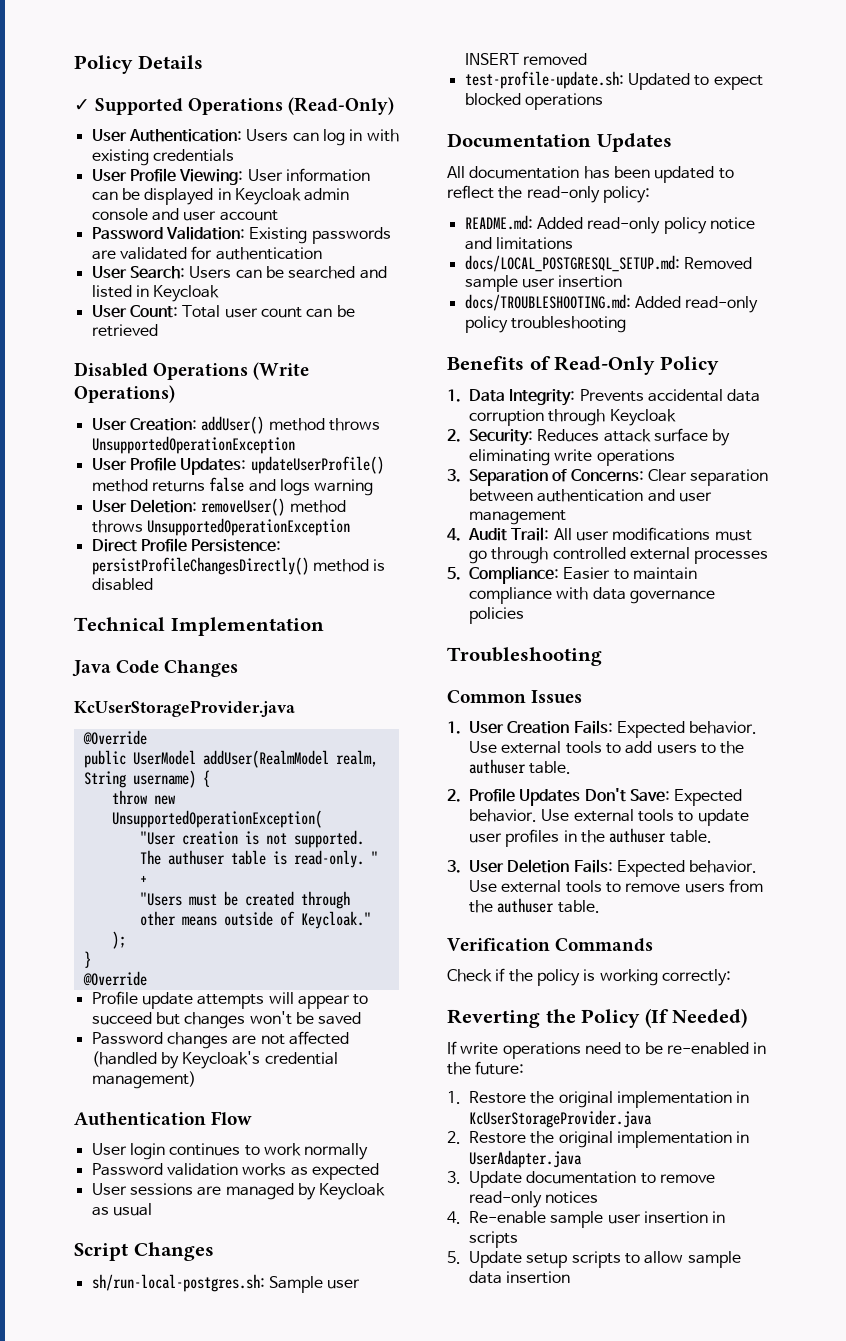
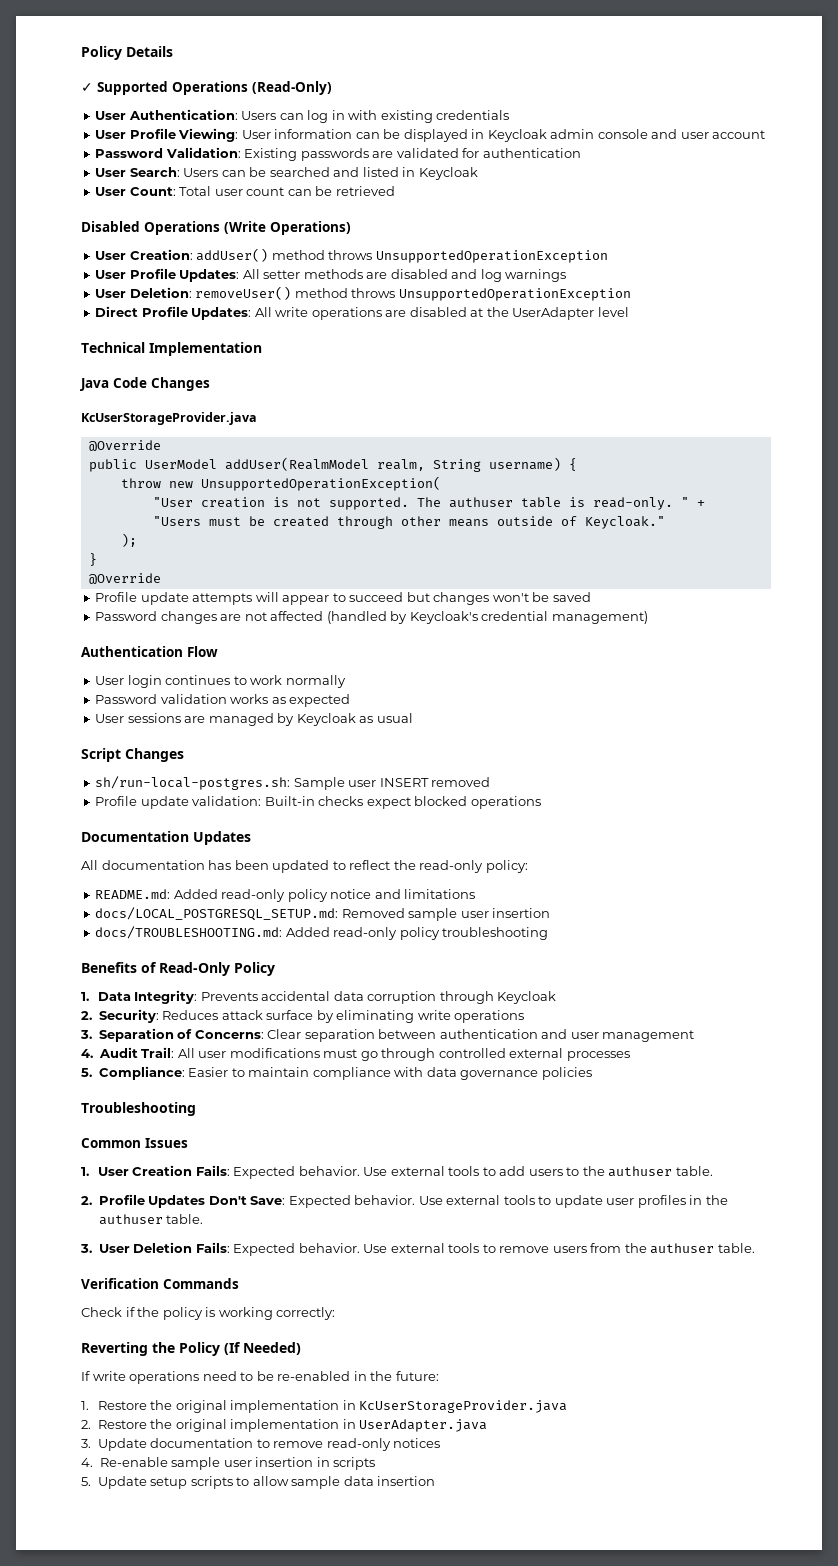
[250,456,384,474] [91,477,374,496] updateUserProfile() method returns false and logs warning -> [242,269,567,282] All setter methods are disabled and log warnings
[191,539,282,552] [91,557,386,575] [91,578,153,591] Persistence: persistProfileChangesDirectly() method is disabled -> [191,307,629,320] Updates: All write operations are disabled at the UserAdapter level
[464,71,710,90] test-profile-update.sh: Updated to -> [95,796,364,809] Profile update validation: Built-in checks

